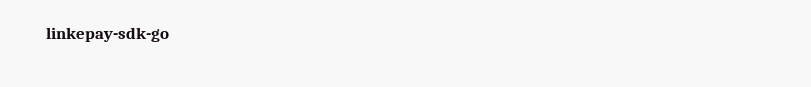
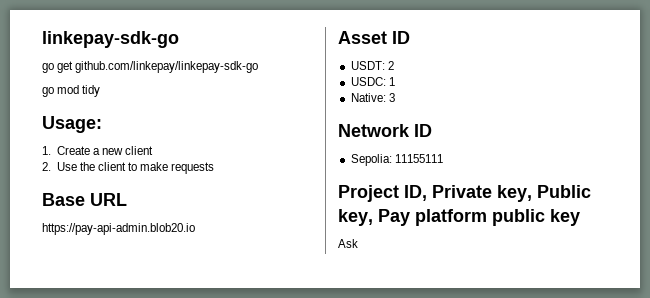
(169, 34) none -> [42,61,259,73] [42,85,101,97] [42,116,102,133] [42,146,154,155] [42,162,215,174] [42,193,127,206] [42,223,195,235] [338,31,410,44] [350,61,394,70] [350,77,395,86] [350,93,395,102] [338,124,432,137] [350,154,443,166] [338,185,591,202] [338,209,580,226] [338,239,358,248] // go get github.com/linkepay/linkepay-sdk-go // go mod tidy // Usage: // 1. Create a new client // 2. Use the client to make requests // Base URL // https://pay-api-admin.blob20.io // Asset ID // USDT: 2 // USDC: 1 // Native: 3 // Network ID // Sepolia: 11155111 // Project ID, Private key, Public key, Pay platform public key // Ask

